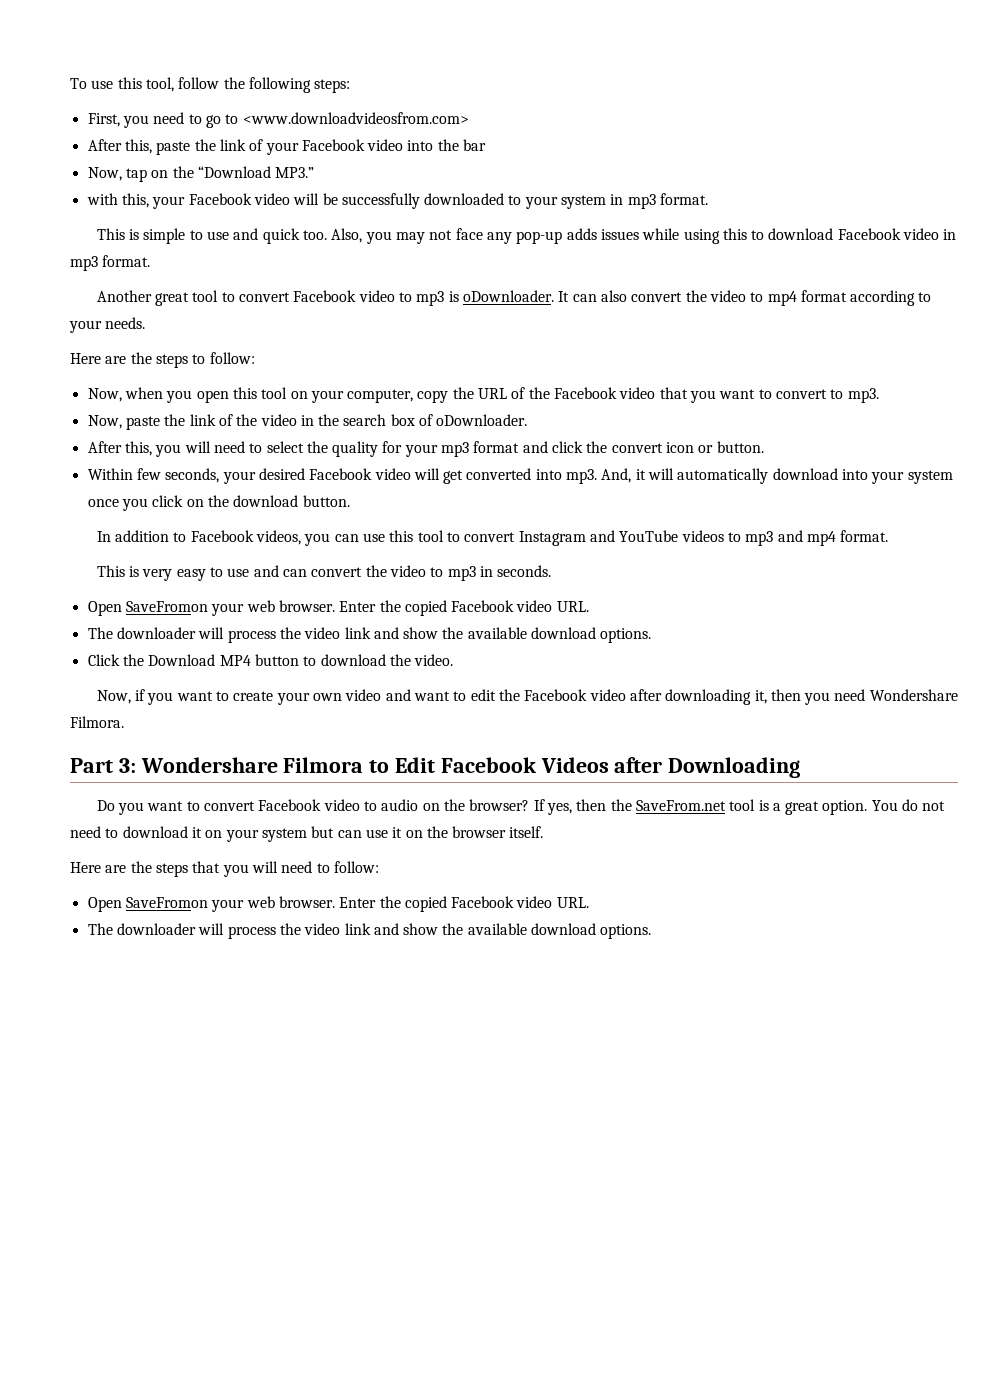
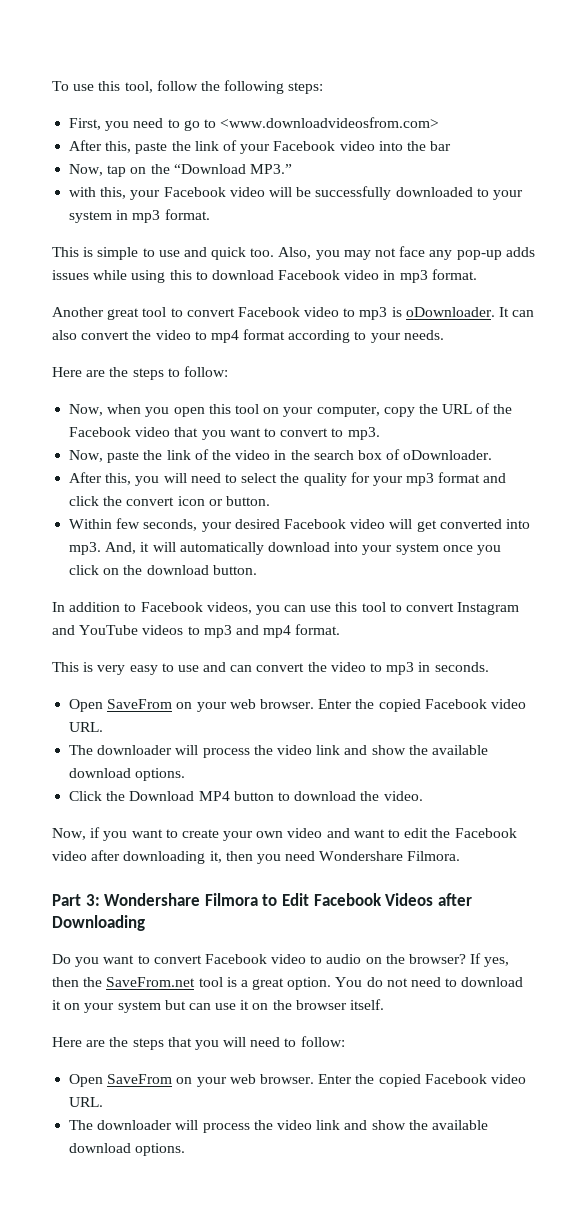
[125,601,208,612] SaveFromon -> [107,699,193,709] SaveFrom on
[125,897,208,908] SaveFromon -> [107,1074,193,1084] SaveFrom on

